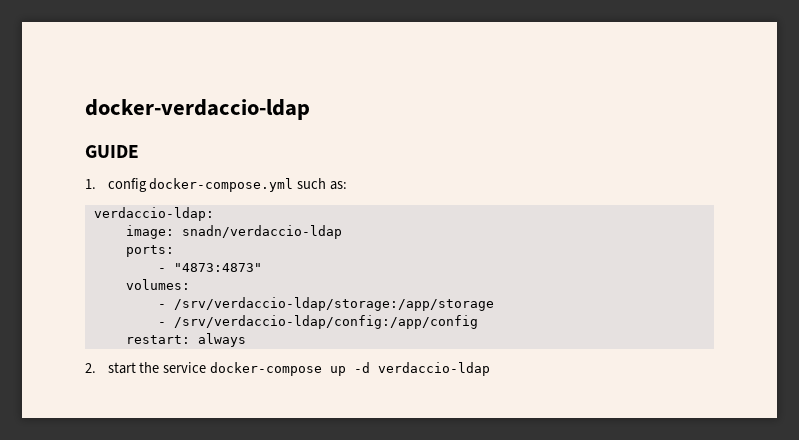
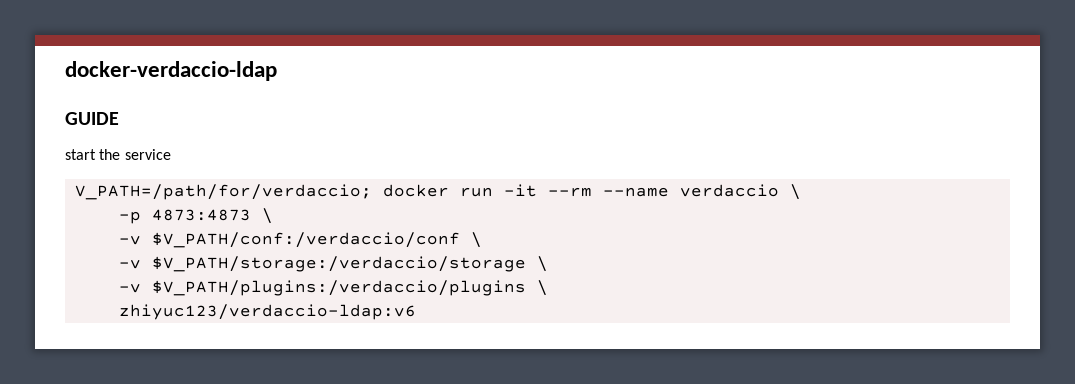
[85,178,348,192] [93,207,214,221] [125,225,342,239] [125,245,174,257] [157,263,262,272] [125,279,190,290] [157,297,494,311] [157,315,478,329] [125,333,246,347] [85,362,491,376] 1. config docker-compose.yml such as: // verdaccio-ldap: // image: snadn/verdaccio-ldap // ports: // - "4873:4873" // volumes: // - /srv/verdaccio-ldap/storage:/app/storage // - /srv/verdaccio-ldap/config:/app/config // restart: always // 2. start the service docker-compose up -d verdaccio-ldap -> [65,149,171,160] [74,184,801,200] [118,208,273,224] [118,232,482,248] [118,256,548,272] [118,280,548,296] [118,304,416,320] start the service // V_PATH=/path/for/verdaccio; docker run -it --rm --name verdaccio \ // -p 4873:4873 \ // -v $V_PATH/conf:/verdaccio/conf \ // -v $V_PATH/storage:/verdaccio/storage \ // -v $V_PATH/plugins:/verdaccio/plugins \ // zhiyuc123/verdaccio-ldap:v6

